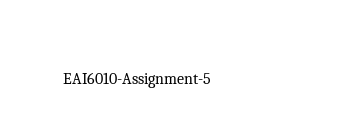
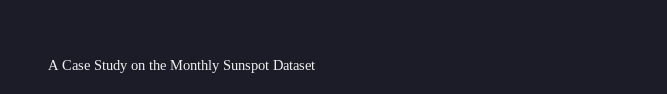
[63,72,211,88] EAI6010-Assignment-5 -> [48,60,315,73] A Case Study on the Monthly Sunspot Dataset

